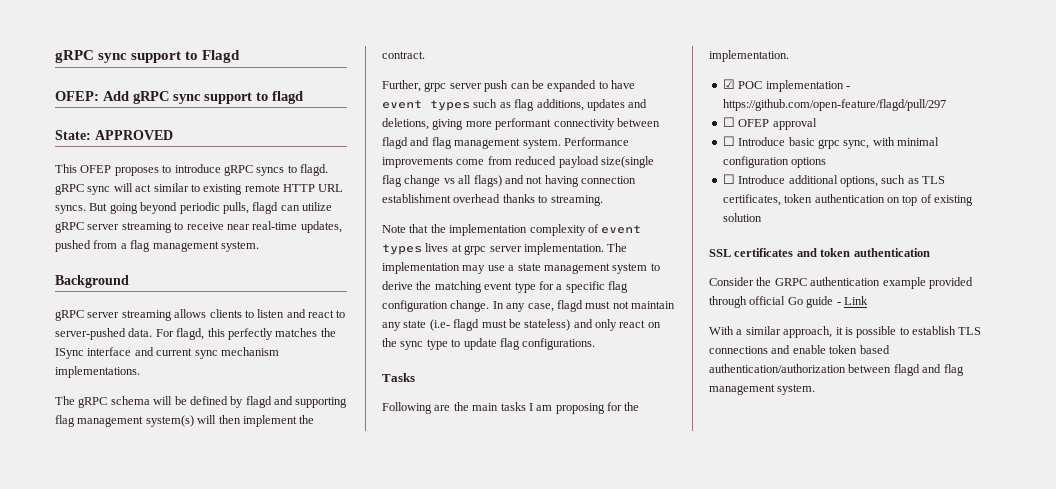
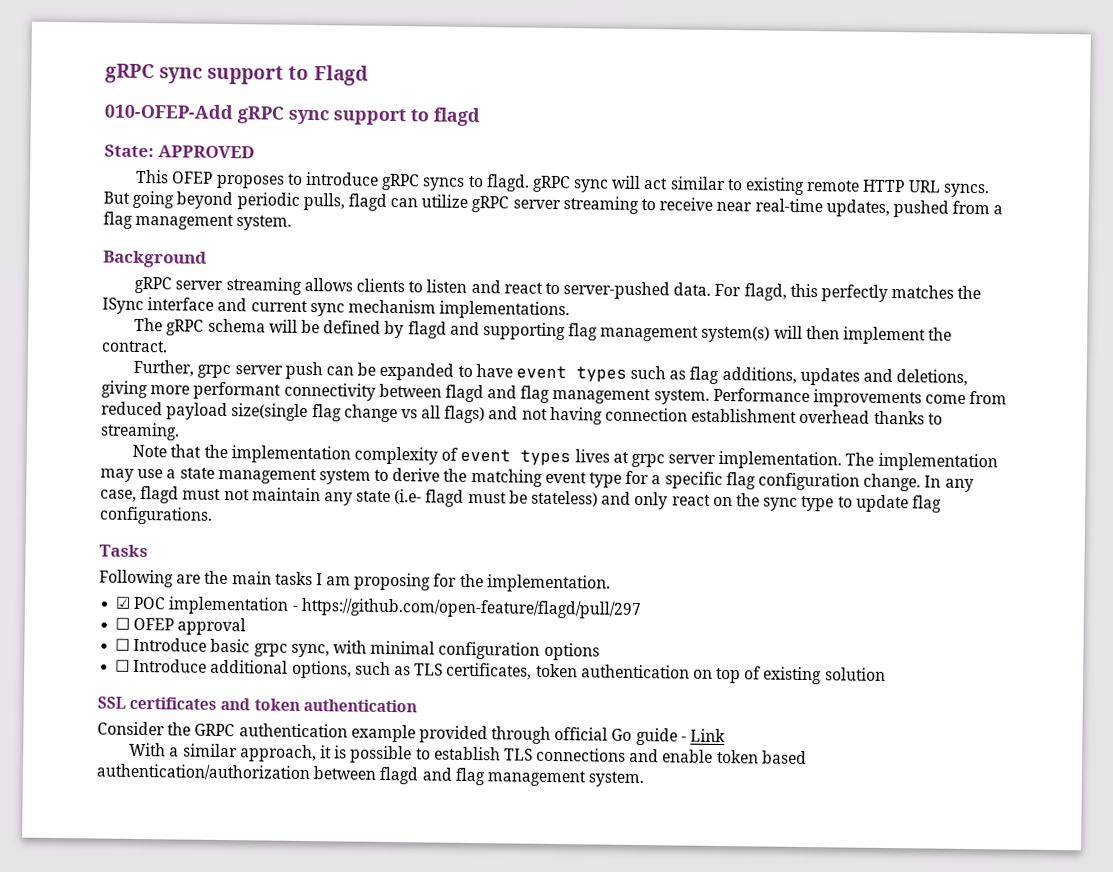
[55,91,129,101] OFEP: Add -> [104,103,233,120] 010-OFEP-Add

